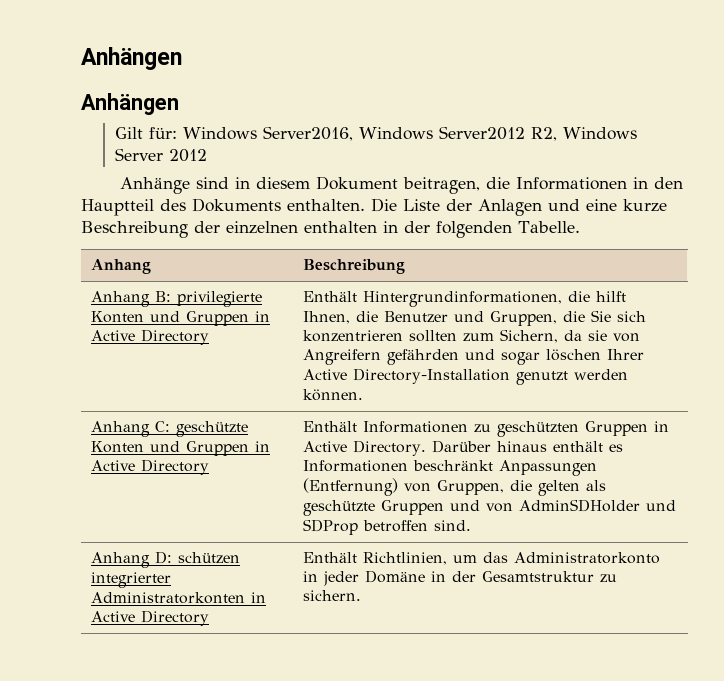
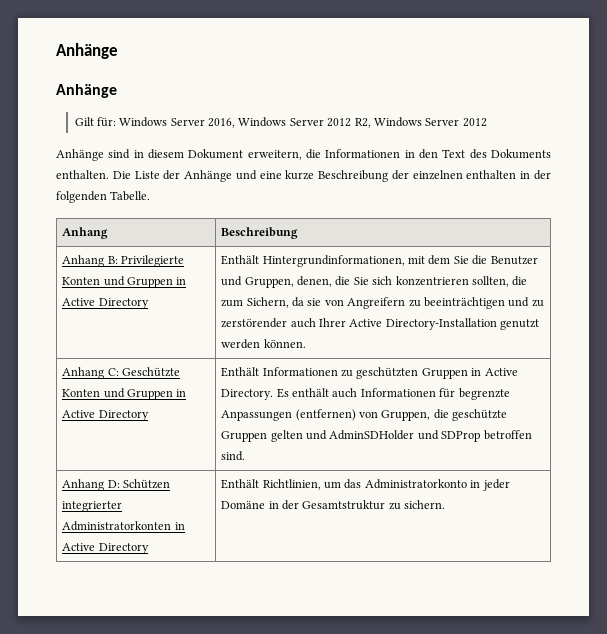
[81,47,182,70] [81,93,179,115] Anhängen // Anhängen -> [56,43,118,59] [56,84,117,98] Anhänge // Anhänge
[262,126,525,141] Server2016, Windows Server2012 -> [170,117,352,128] Server 2016, Windows Server 2012
[402,177,480,194] beitragen, -> [247,150,302,160] erweitern,
[81,199,154,216] Hauptteil -> [442,149,466,158] Text
[478,199,542,216] Anlagen -> [184,170,233,182] Anhänge
[176,291,262,307] privilegierte -> [121,255,185,267] Privilegierte
[567,291,626,302] [302,311,350,324] die hilft Ihnen, -> [408,255,469,265] mit dem Sie
(557, 318) none -> [297,276,333,287] denen,
[408,330,457,342] sollten -> [471,276,528,287] sollten, die
[386,349,601,365] gefährden und sogar löschen -> [408,297,544,309] [221,318,316,328] zu beeinträchtigen und zu zerstörender auch
[175,421,248,437] geschützte -> [122,367,181,377] Geschützte
[431,440,623,453] [302,460,597,476] [302,478,606,496] [302,500,513,516] Darüber hinaus enthält es Informationen beschränkt Anpassungen (Entfernung) von Gruppen, die gelten als geschützte Gruppen und von -> [276,388,510,400] [221,409,508,421] [221,430,328,442] Es enthält auch Informationen für begrenzte Anpassungen (entfernen) von Gruppen, die geschützte Gruppen gelten und
[177,552,240,564] schützen -> [123,479,171,489] Schützen

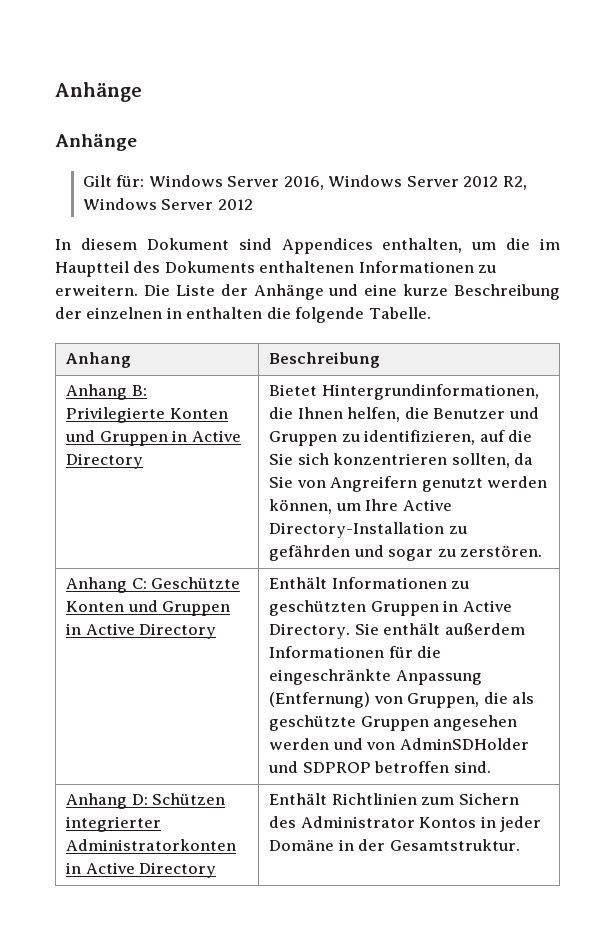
[56,149,551,161] [56,170,109,179] Anhänge sind in diesem Dokument erweitern, die Informationen in den Text des Dokuments enthalten. -> [55,238,560,254] [55,261,497,277] [55,284,138,296] In diesem Dokument sind Appendices enthalten, um die im Hauptteil des Dokuments enthaltenen Informationen zu erweitern.
[466,170,551,180] [56,191,107,203] enthalten in der folgenden -> [166,307,365,323] in enthalten die folgende
[221,255,538,267] [221,276,333,288] Enthält Hintergrundinformationen, mit dem Sie die Benutzer und Gruppen, denen, -> [269,384,539,400] [269,407,539,422] [269,430,505,446] Bietet Hintergrundinformationen, die Ihnen helfen, die Benutzer und Gruppen zu identifizieren, auf
[512,276,528,286] [221,297,544,309] [221,318,540,330] [221,339,306,349] die zum Sichern, da sie von Angreifern zu beeinträchtigen und zu zerstörender auch Ihrer Active Directory-Installation genutzt werden können. -> [514,453,534,465] [269,476,548,492] [269,499,452,514] [269,522,467,538] [269,545,543,561] da Sie von Angreifern genutzt werden können, um Ihre Active Directory-Installation zu gefährden und sogar zu zerstören.
[276,388,510,400] [221,409,356,421] Es enthält auch Informationen für begrenzte Anpassungen (entfernen) -> [354,623,525,635] [269,646,442,658] [269,669,482,685] [269,692,371,708] Sie enthält außerdem Informationen für die eingeschränkte Anpassung (Entfernung)
(449, 414) none -> [512,692,535,704] als
[270,430,328,442] gelten und -> [433,715,518,731] [269,738,396,750] angesehen werden und von
[441,431,481,442] SDProp -> [302,762,371,773] SDPROP
[262,479,467,490] Richtlinien, um das Administratorkonto -> [331,793,519,805] [269,816,477,828] Richtlinien zum Sichern des Administrator Kontos
[302,500,446,510] Gesamtstruktur zu sichern. -> [389,839,520,851] Gesamtstruktur.

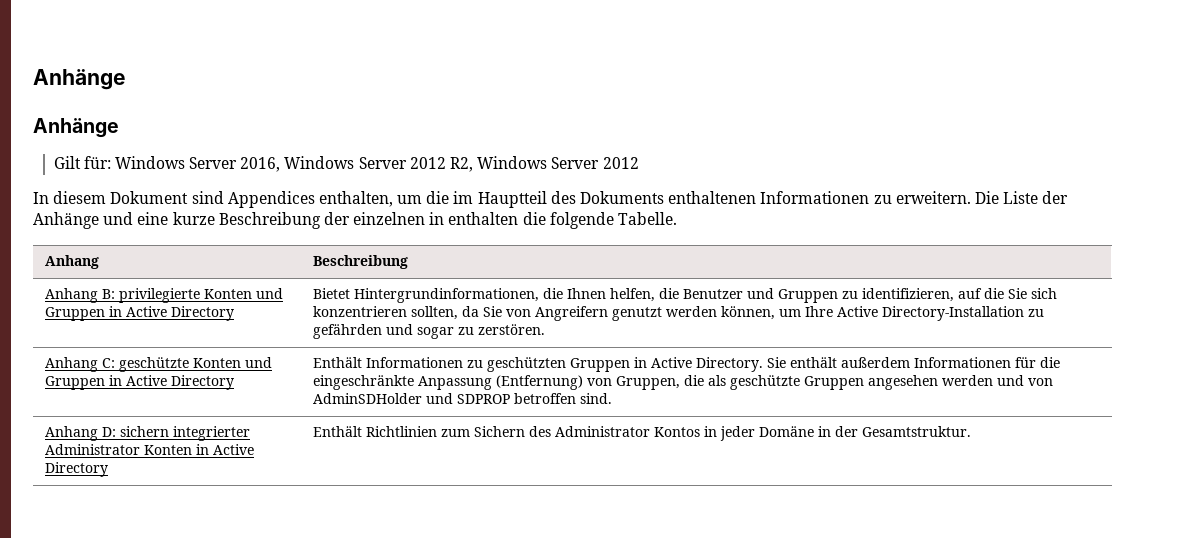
[66,407,166,423] Privilegierte -> [119,288,201,303] privilegierte
[151,577,241,589] Geschützte -> [119,357,190,372] geschützte
[152,793,226,805] [66,816,162,832] [66,839,237,851] Schützen integrierter Administratorkonten -> [120,426,251,441] [45,444,193,455] sichern integrierter Administrator Konten

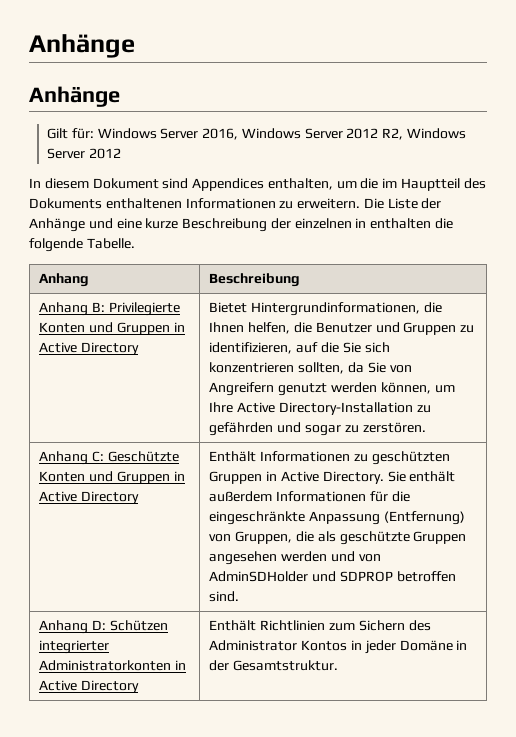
[119,288,201,303] privilegierte -> [109,302,181,316] Privilegierte
[119,357,190,372] geschützte -> [108,451,180,462] Geschützte
[120,426,251,441] [45,444,193,455] sichern integrierter Administrator Konten -> [110,620,169,631] [39,640,110,654] [39,660,172,671] Schützen integrierter Administratorkonten

